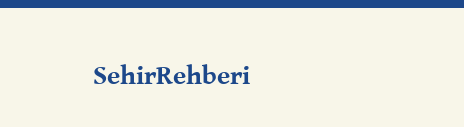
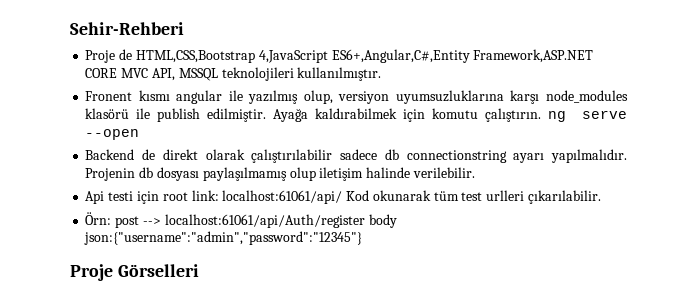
[93,64,250,84] SehirRehberi -> [70,22,184,35] [85,49,594,63] [85,67,382,81] [85,90,629,104] [85,108,627,122] [85,129,140,140] [85,149,628,163] [85,167,475,181] [85,190,601,204] [85,212,397,228] [84,231,363,245] [70,264,199,281] Sehir-Rehberi // Proje de HTML,CSS,Bootstrap 4,JavaScript ES6+,Angular,C#,Entity Framework,ASP.NET CORE MVC API, MSSQL teknolojileri kullanılmıştır. // Fronent kısmı angular ile yazılmış olup, versiyon uyumsuzluklarına karşı node_modules klasörü ile publish edilmiştir. Ayağa kaldırabilmek için komutu çalıştırın. ng serve --open // Backend de direkt olarak çalıştırılabilir sadece db connectionstring ayarı yapılmalıdır. Projenin db dosyası paylaşılmamış olup iletişim halinde verilebilir. // Api testi için root link: localhost:61061/api/ Kod okunarak tüm test urlleri çıkarılabilir. // Örn: post --> localhost:61061/api/Auth/register body json:{"username":"admin","password":"12345"} // Proje Görselleri

